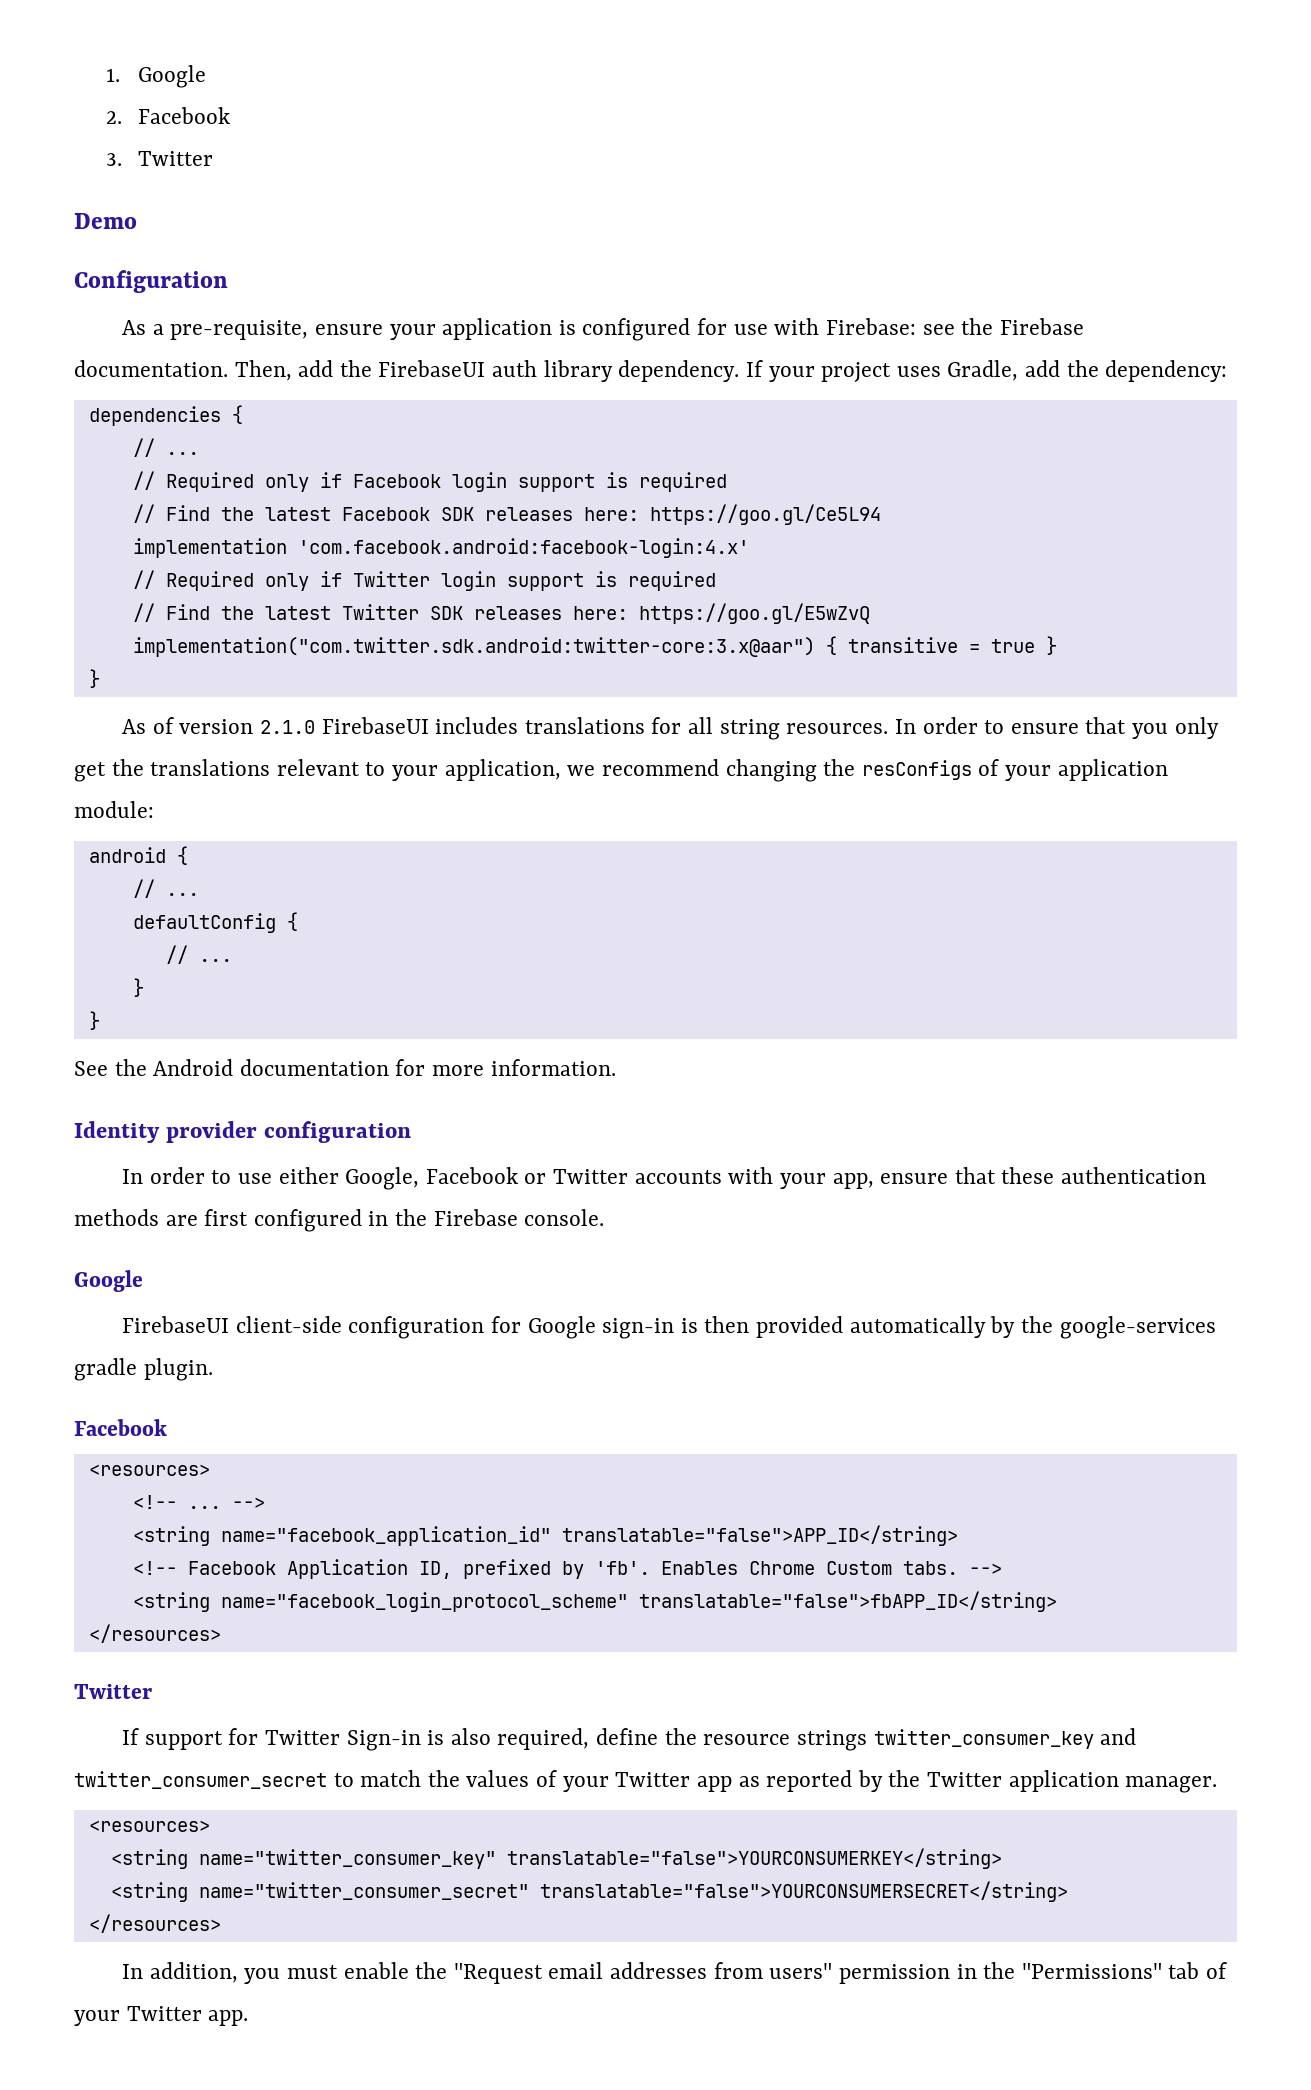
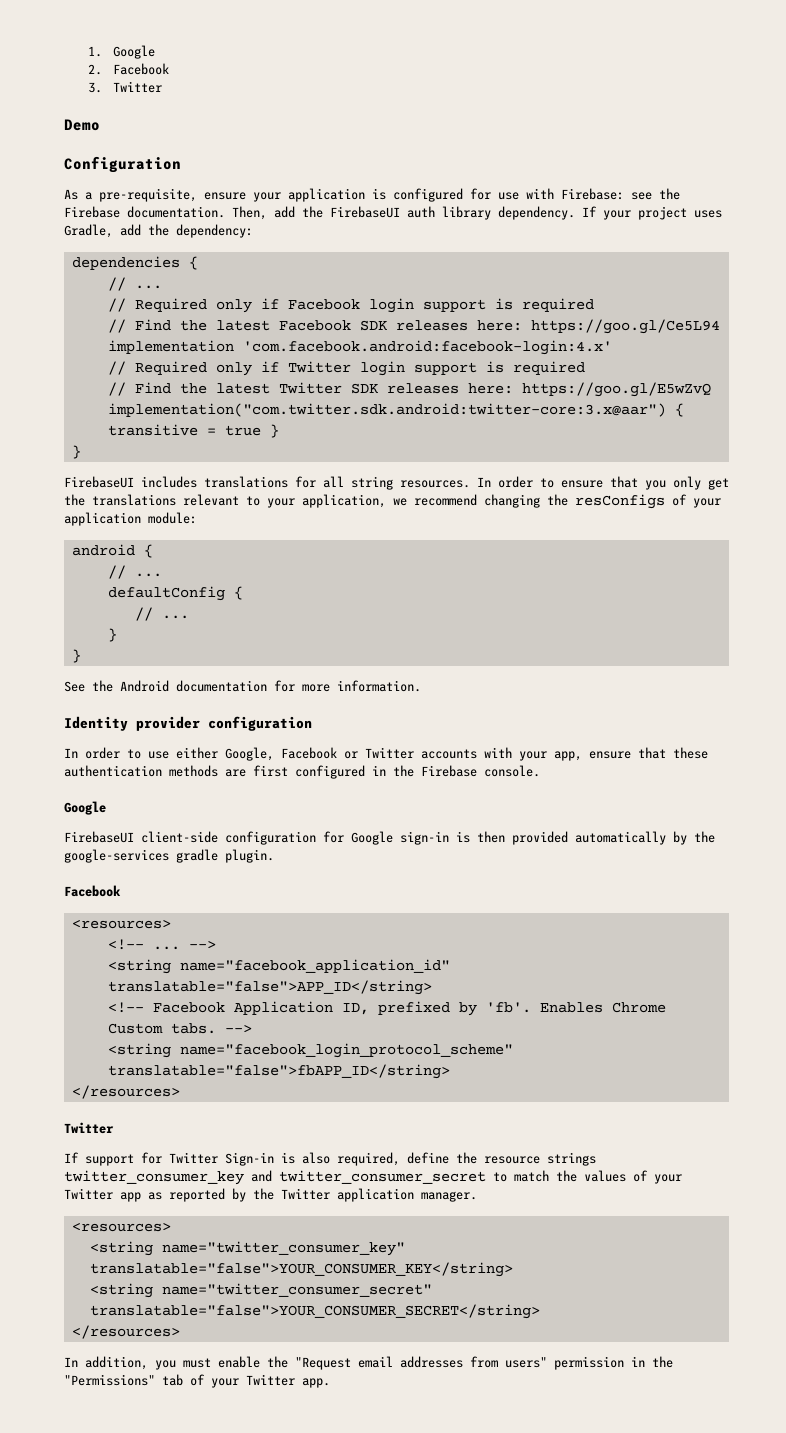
[122,717,315,734] As of version 2.1.0 -> (81, 452) none
[506,1848,1002,1869] translatable="false">YOURCONSUMERKEY</string> -> [89,1262,513,1277] translatable="false">YOUR_CONSUMER_KEY</string>
[539,1881,1068,1902] translatable="false">YOURCONSUMERSECRET</string> -> [89,1304,540,1319] translatable="false">YOUR_CONSUMER_SECRET</string>

